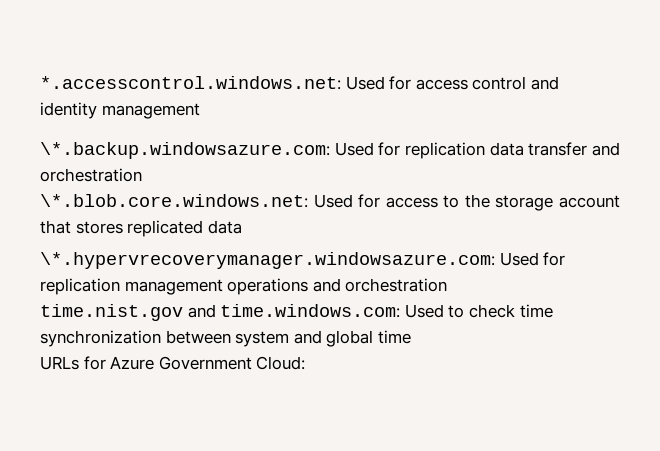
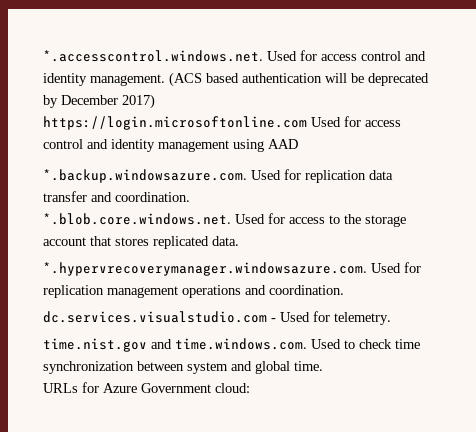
[40,76,341,90] *.accesscontrol.windows.net: -> [43,50,426,62] [43,72,429,87] [43,94,155,109] [43,116,307,130] *.accesscontrol.windows.net. Used for access control and identity management. (ACS based authentication will be deprecated by December 2017) // https://login.microsoftonline.com
[40,142,330,159] // \*.backup.windowsazure.com: -> [233,139,298,152] [43,169,247,183] using AAD // *.backup.windowsazure.com.
[40,168,142,182] [40,194,308,208] orchestration // \*.blob.core.windows.net: -> [115,192,190,202] [43,213,231,225] coordination. // *.blob.core.windows.net.
[207,220,242,234] [40,252,495,269] data // \*.hypervrecoverymanager.windowsazure.com: -> [212,236,239,246] [43,262,367,276] data. // *.hypervrecoverymanager.windowsazure.com.
[345,278,448,292] orchestration -> [269,285,344,295] [43,311,391,325] coordination. // dc.services.visualstudio.com - Used for telemetry.
[220,304,401,318] time.windows.com: -> [175,338,307,350] time.windows.com.
[377,330,411,344] time -> [294,361,323,371] time.
[256,356,306,370] Cloud: -> [215,383,250,393] cloud:

